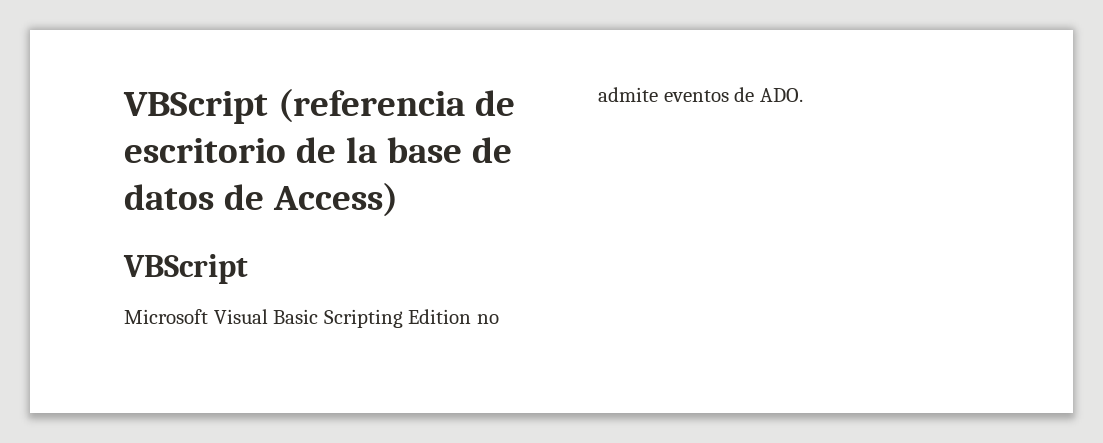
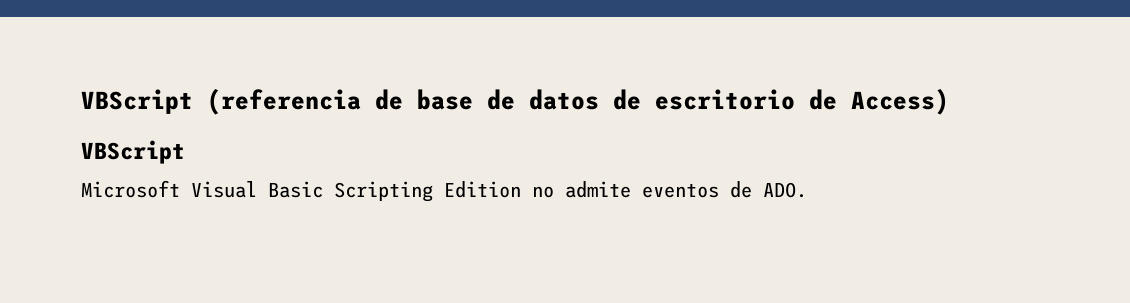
[124,137,377,163] escritorio de la -> (403, 99) none
(264, 197) none -> [655,89,837,110] escritorio de

